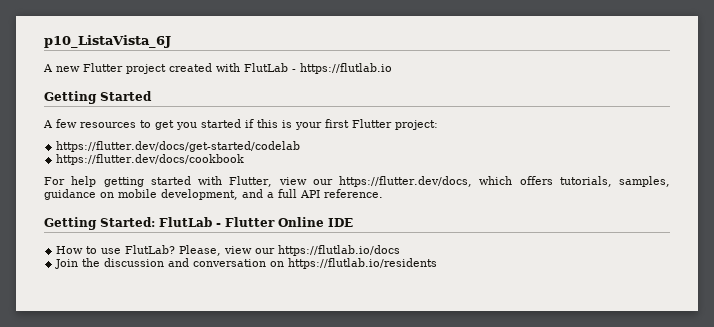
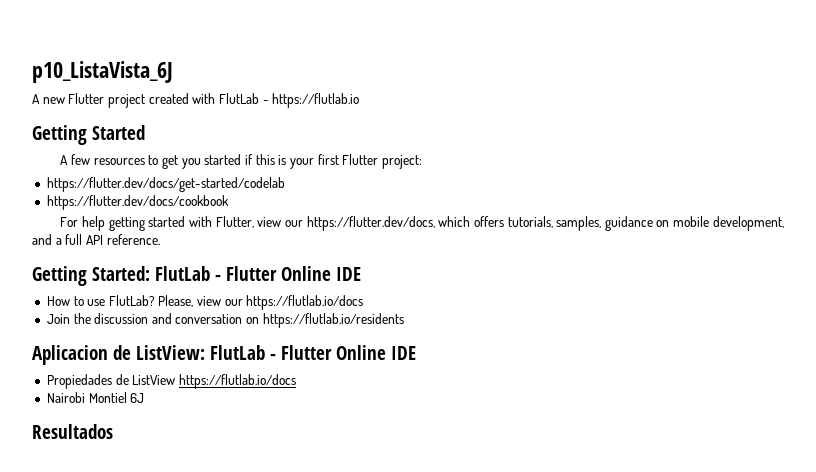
(438, 263) none -> [32,345,416,365] [46,374,296,389] [46,392,145,403] [32,424,113,439] // Aplicacion de ListView: FlutLab - Flutter Online IDE // Propiedades de ListView https://flutlab.io/docs // Nairobi Montiel 6J // Resultados

